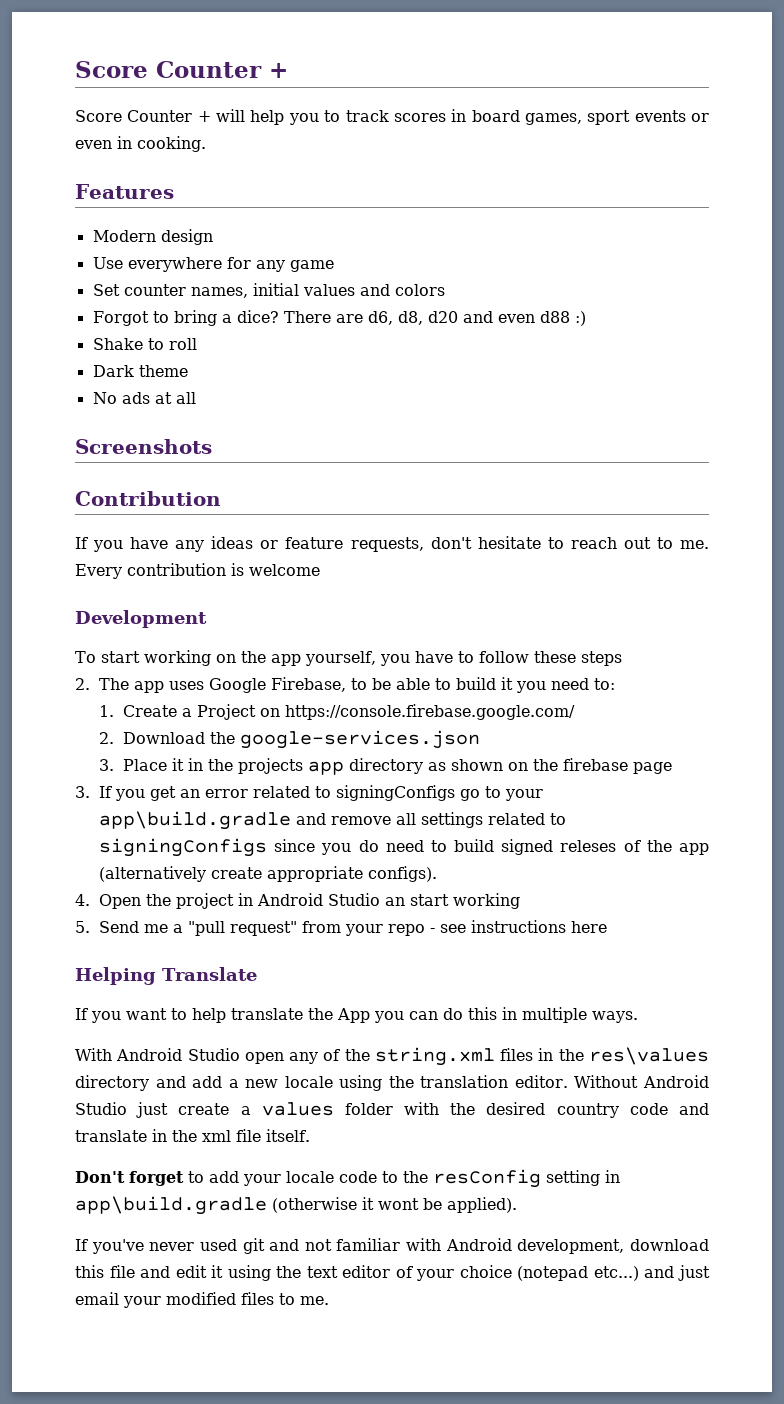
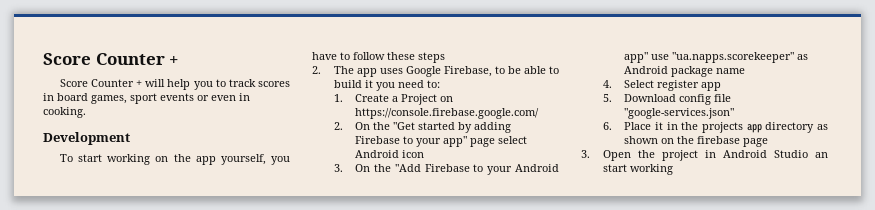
[75,184,174,199] [92,229,213,245] [92,257,334,272] [92,283,445,298] [92,310,586,326] [92,338,197,350] [92,365,188,377] [92,392,196,404] [75,439,212,454] [75,491,221,506] [75,536,709,552] [75,563,320,579] // Features // Modern design // Use everywhere for any game // Set counter names, initial values and colors // Forgot to bring a dice? There are d6, d8, d20 and even d88 :) // Shake to roll // Dark theme // No ads at all // Screenshots // Contribution // If you have any ideas or feature requests, don't hesitate to reach out to me. Every contribution is welcome -> (86, 112) none
[123,730,481,749] [99,759,115,771] Download the google-services.json // 3. -> [355,122,512,133] [355,136,528,147] [355,150,425,158] [333,164,559,175] [624,52,809,63] [624,66,746,77] [602,80,722,91] [602,94,732,105] [624,108,735,119] [602,122,612,130] On the "Get started by adding Firebase to your app" page select Android icon // 3. On the "Add Firebase to your Android app" use "ua.napps.scorekeeper" as Android package name // 4. Select register app // 5. Download config file "google-services.json" // 6.
[99,785,544,801] [99,811,567,830] [99,838,709,857] [99,866,438,882] [75,894,90,906] If you get an error related to signingConfigs go to your app\build.gradle and remove all settings related to signingConfigs since you do need to build signed releses of the app (alternatively create appropriate configs). // 4. -> (590, 154) none
[75,920,608,936] [75,967,257,985] [75,1007,638,1023] [75,1047,709,1066] [75,1075,709,1091] [75,1102,709,1118] [75,1129,310,1142] [75,1169,620,1188] [75,1196,517,1215] [75,1238,709,1254] [75,1265,710,1281] [75,1292,329,1308] // 5. Send me a "pull request" from your repo - see instructions here // Helping Translate // If you want to help translate the App you can do this in multiple ways. // With Android Studio open any of the string.xml files in the res\values directory and add a new locale using the translation editor. Without Android Studio just create a values folder with the desired country code and translate in the xml file itself. // Don't forget to add your locale code to the resConfig setting in app\build.gradle (otherwise it wont be applied). // If you've never used git and not familiar with Android development, download this file and edit it using the text editor of your choice (notepad etc...) and just email your modified files to me. -> (673, 169) none

